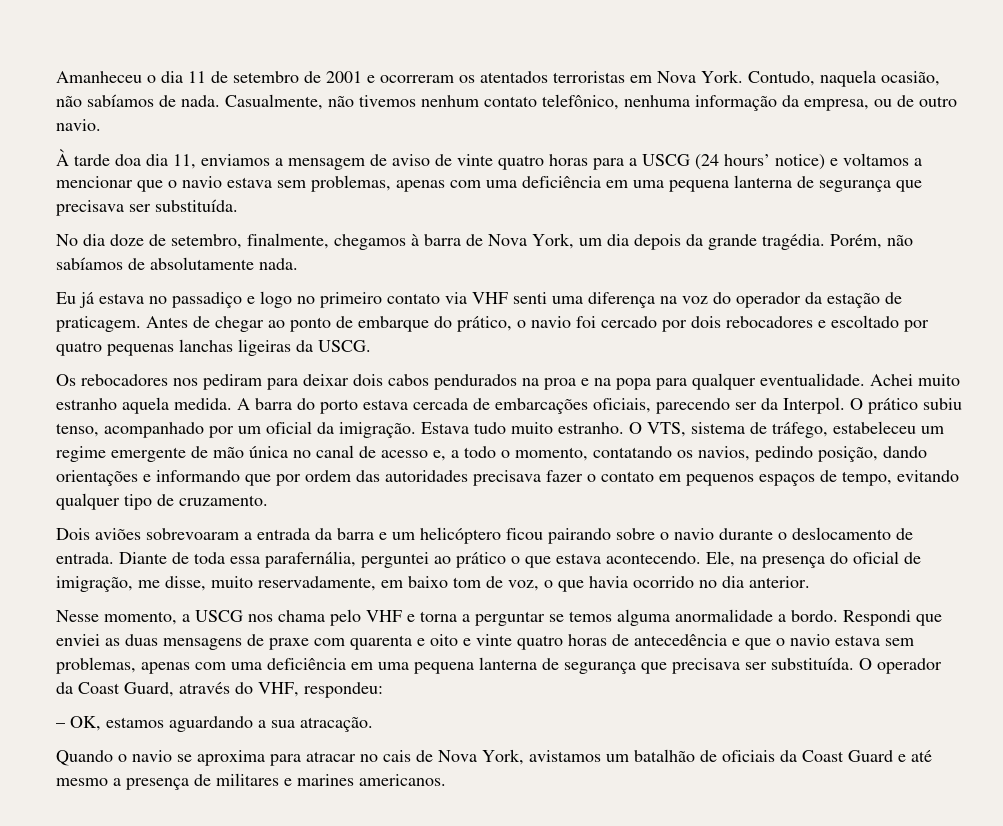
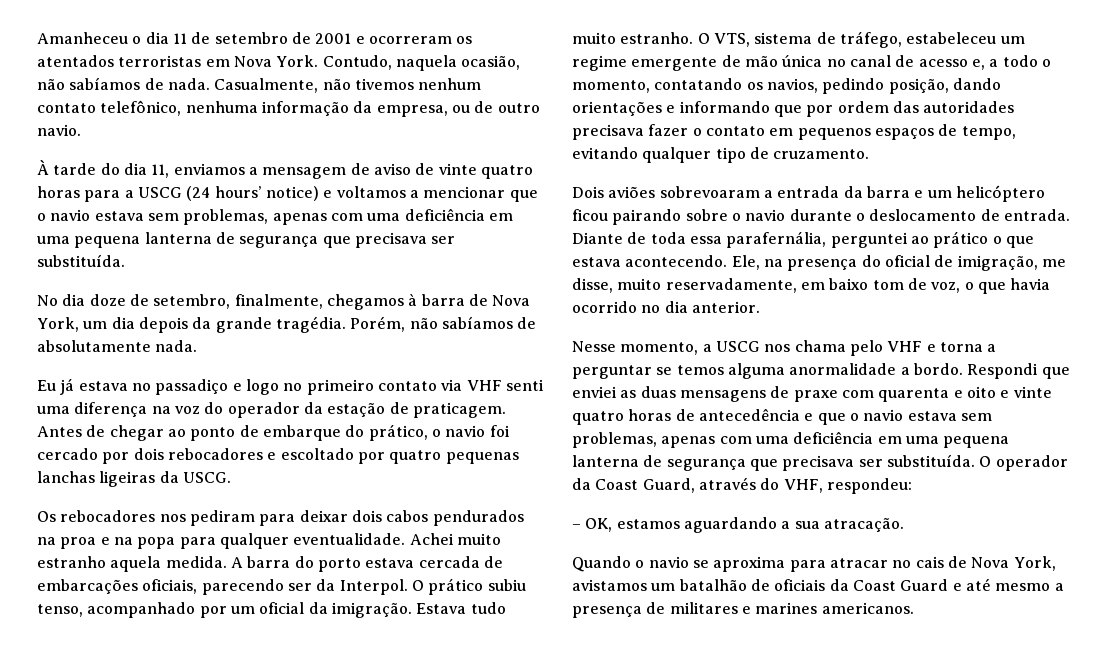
[115,154,141,166] doa -> [100,163,120,175] do

